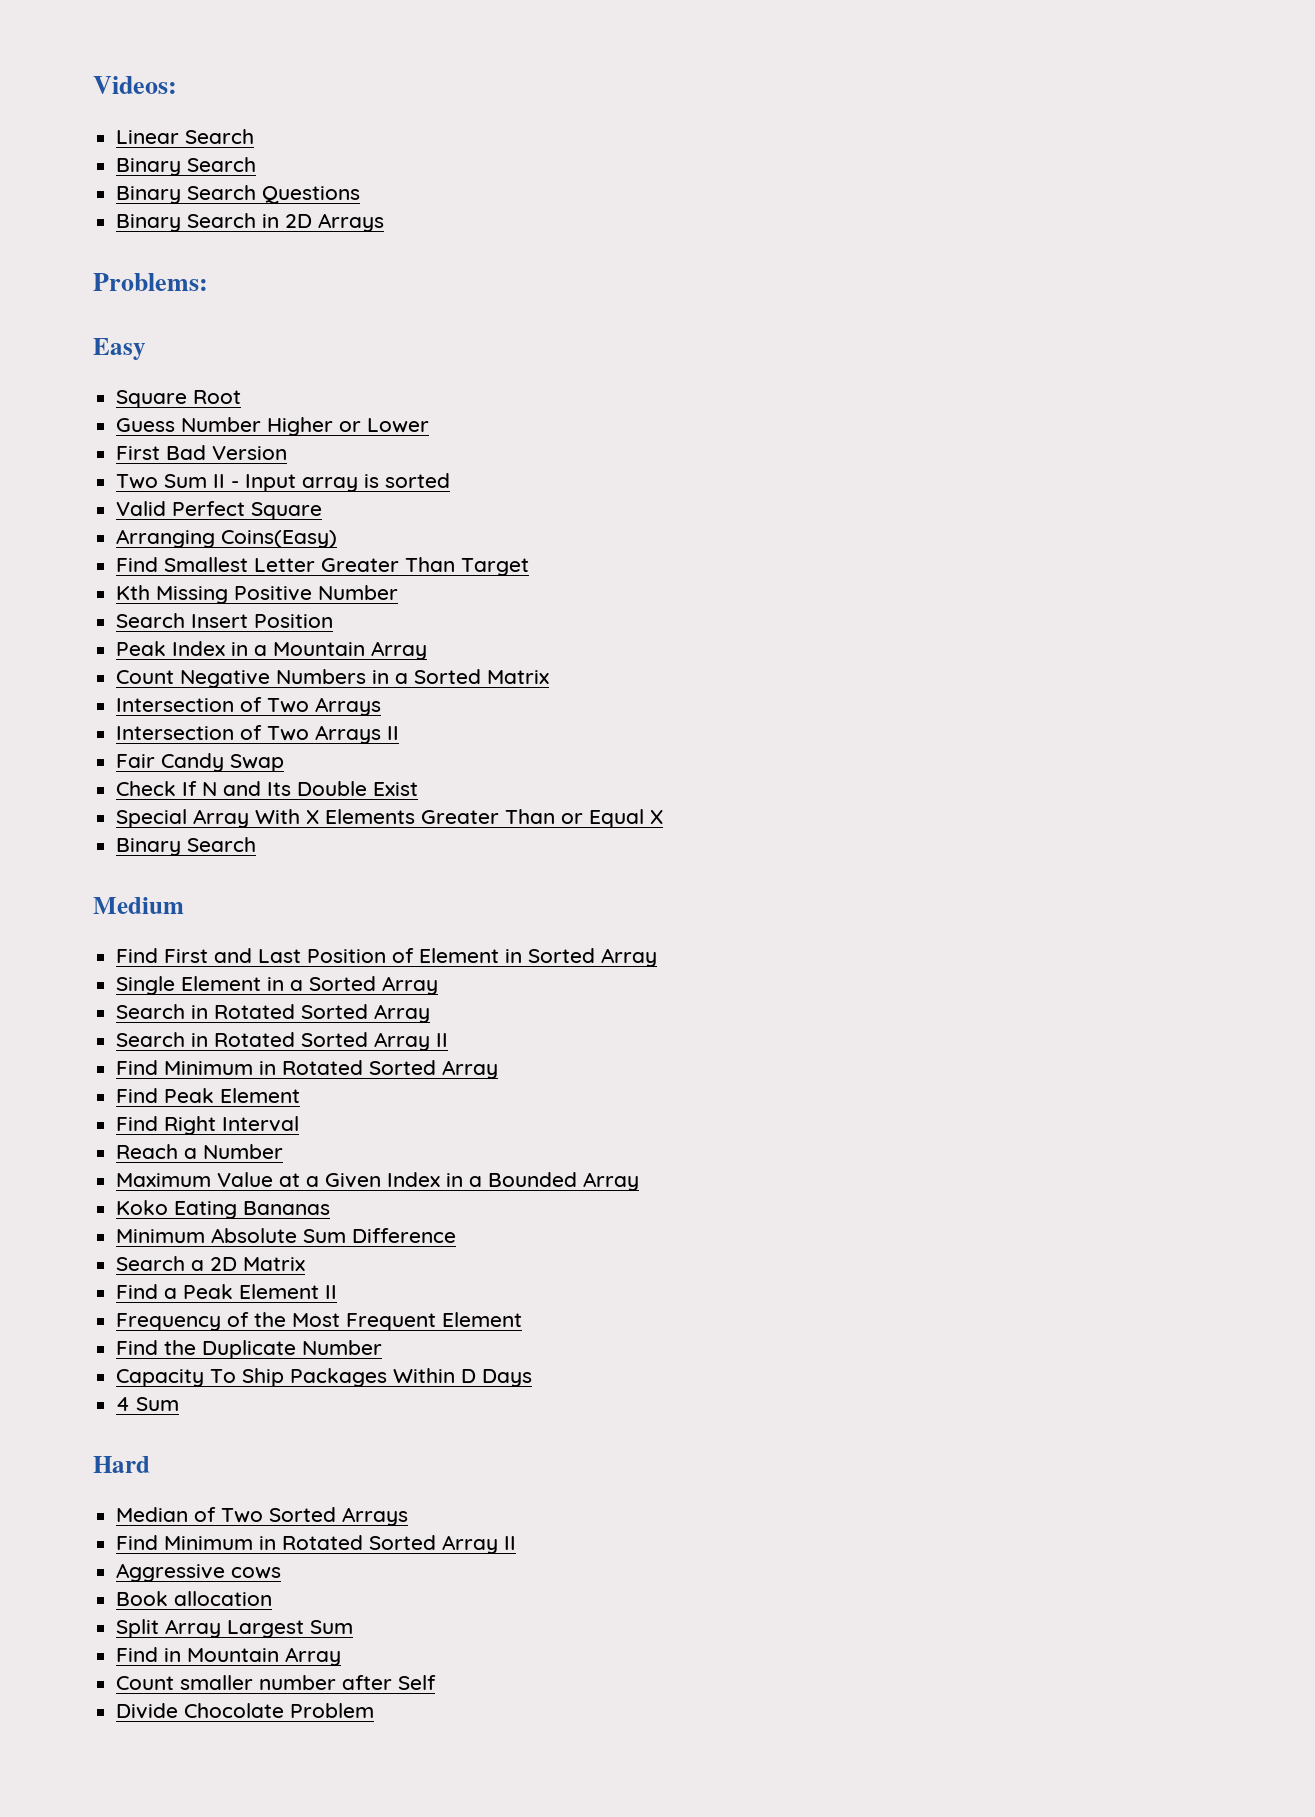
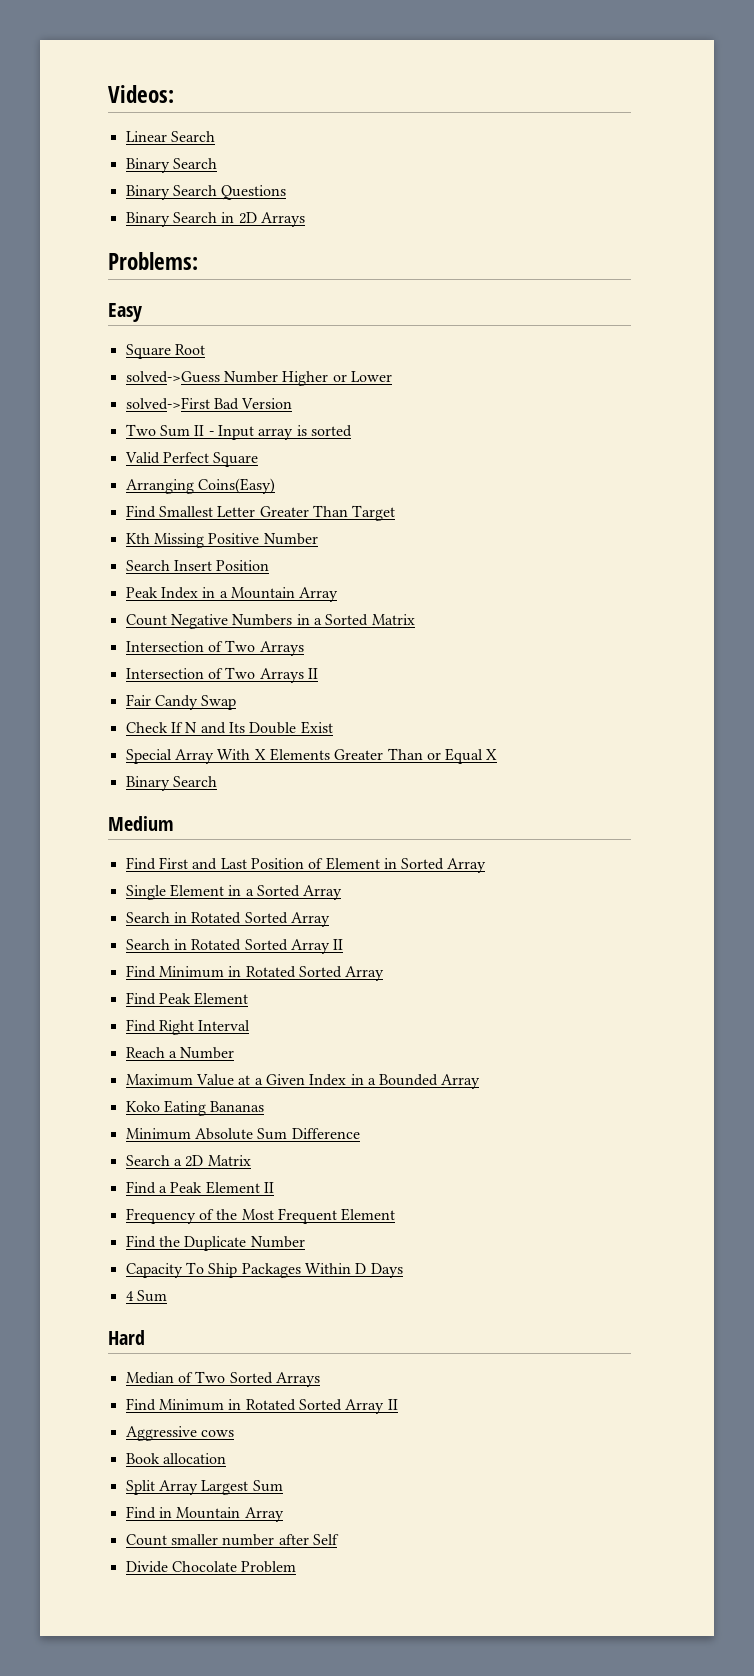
[116,418,176,432] Guess -> [125,371,220,383] solved->Guess
[116,446,161,460] First -> [125,397,210,410] solved->First

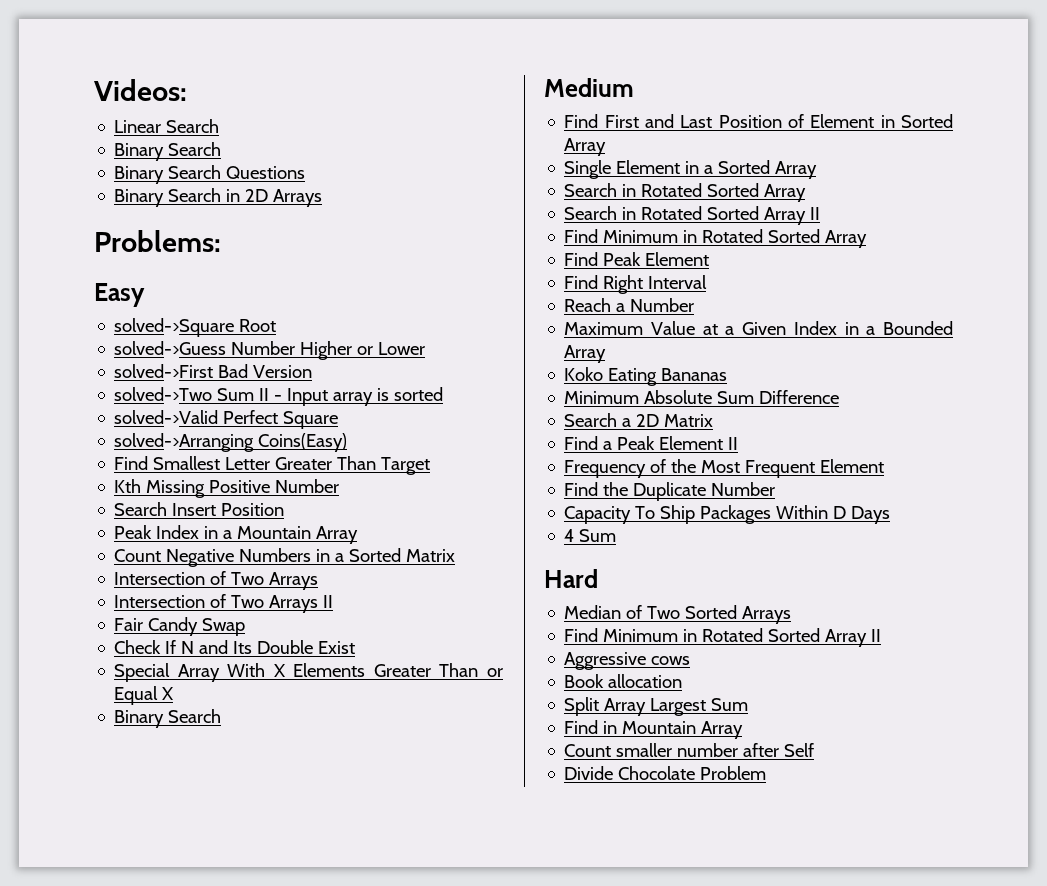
[125,344,171,359] Square -> [114,318,235,337] solved->Square
[125,424,156,436] Two -> [114,387,213,401] solved->Two
[124,452,160,464] Valid -> [114,410,219,424] solved->Valid
[125,479,194,494] Arranging -> [114,433,255,452] solved->Arranging

